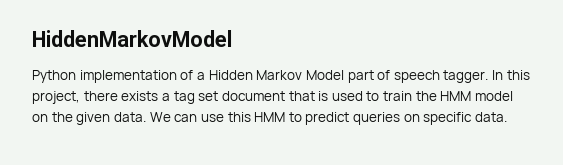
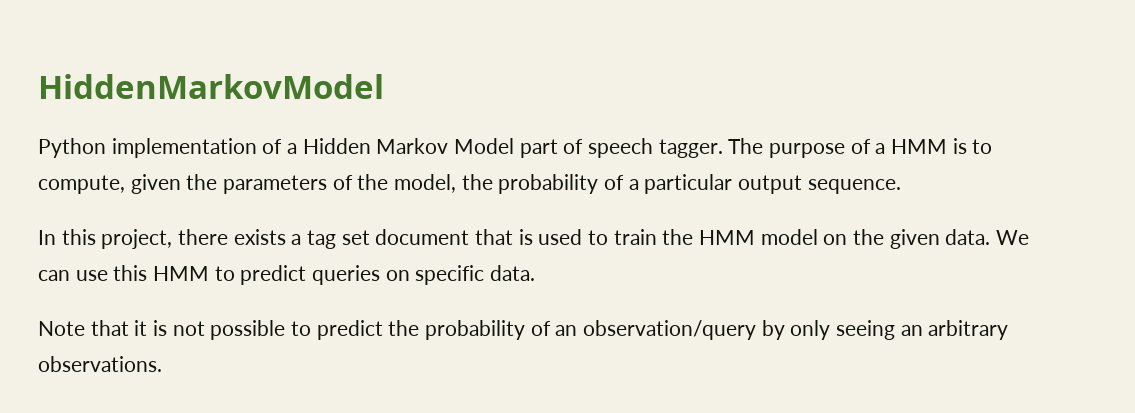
(489, 76) none -> [728,138,993,158] [38,174,901,194] The purpose of a HMM is to compute, given the parameters of the model, the probability of a particular output sequence. //
(508, 117) none -> [38,320,1009,340] [38,356,162,372] // Note that it is not possible to predict the probability of an observation/query by only seeing an arbitrary observations.

